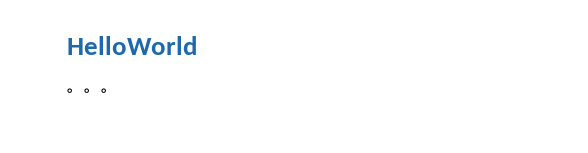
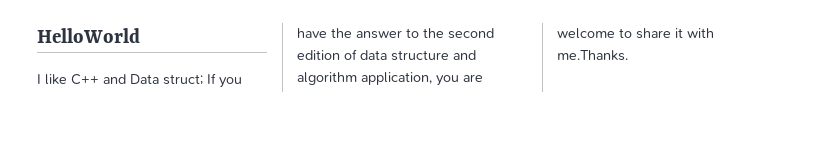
[67,88,118,93] 。。。 -> [37,73,242,88] [297,28,494,39] [297,49,476,61] [297,72,483,86] [557,28,714,39] [557,50,628,61] I like C++ and Data struct; If you have the answer to the second edition of data structure and algorithm application, you are welcome to share it with me.Thanks.

